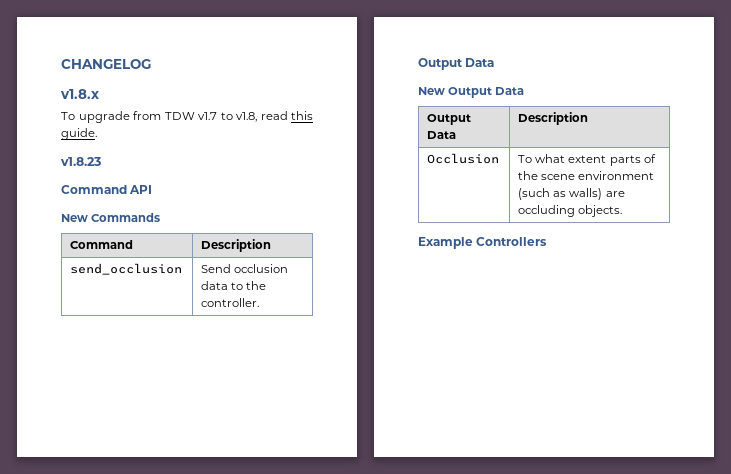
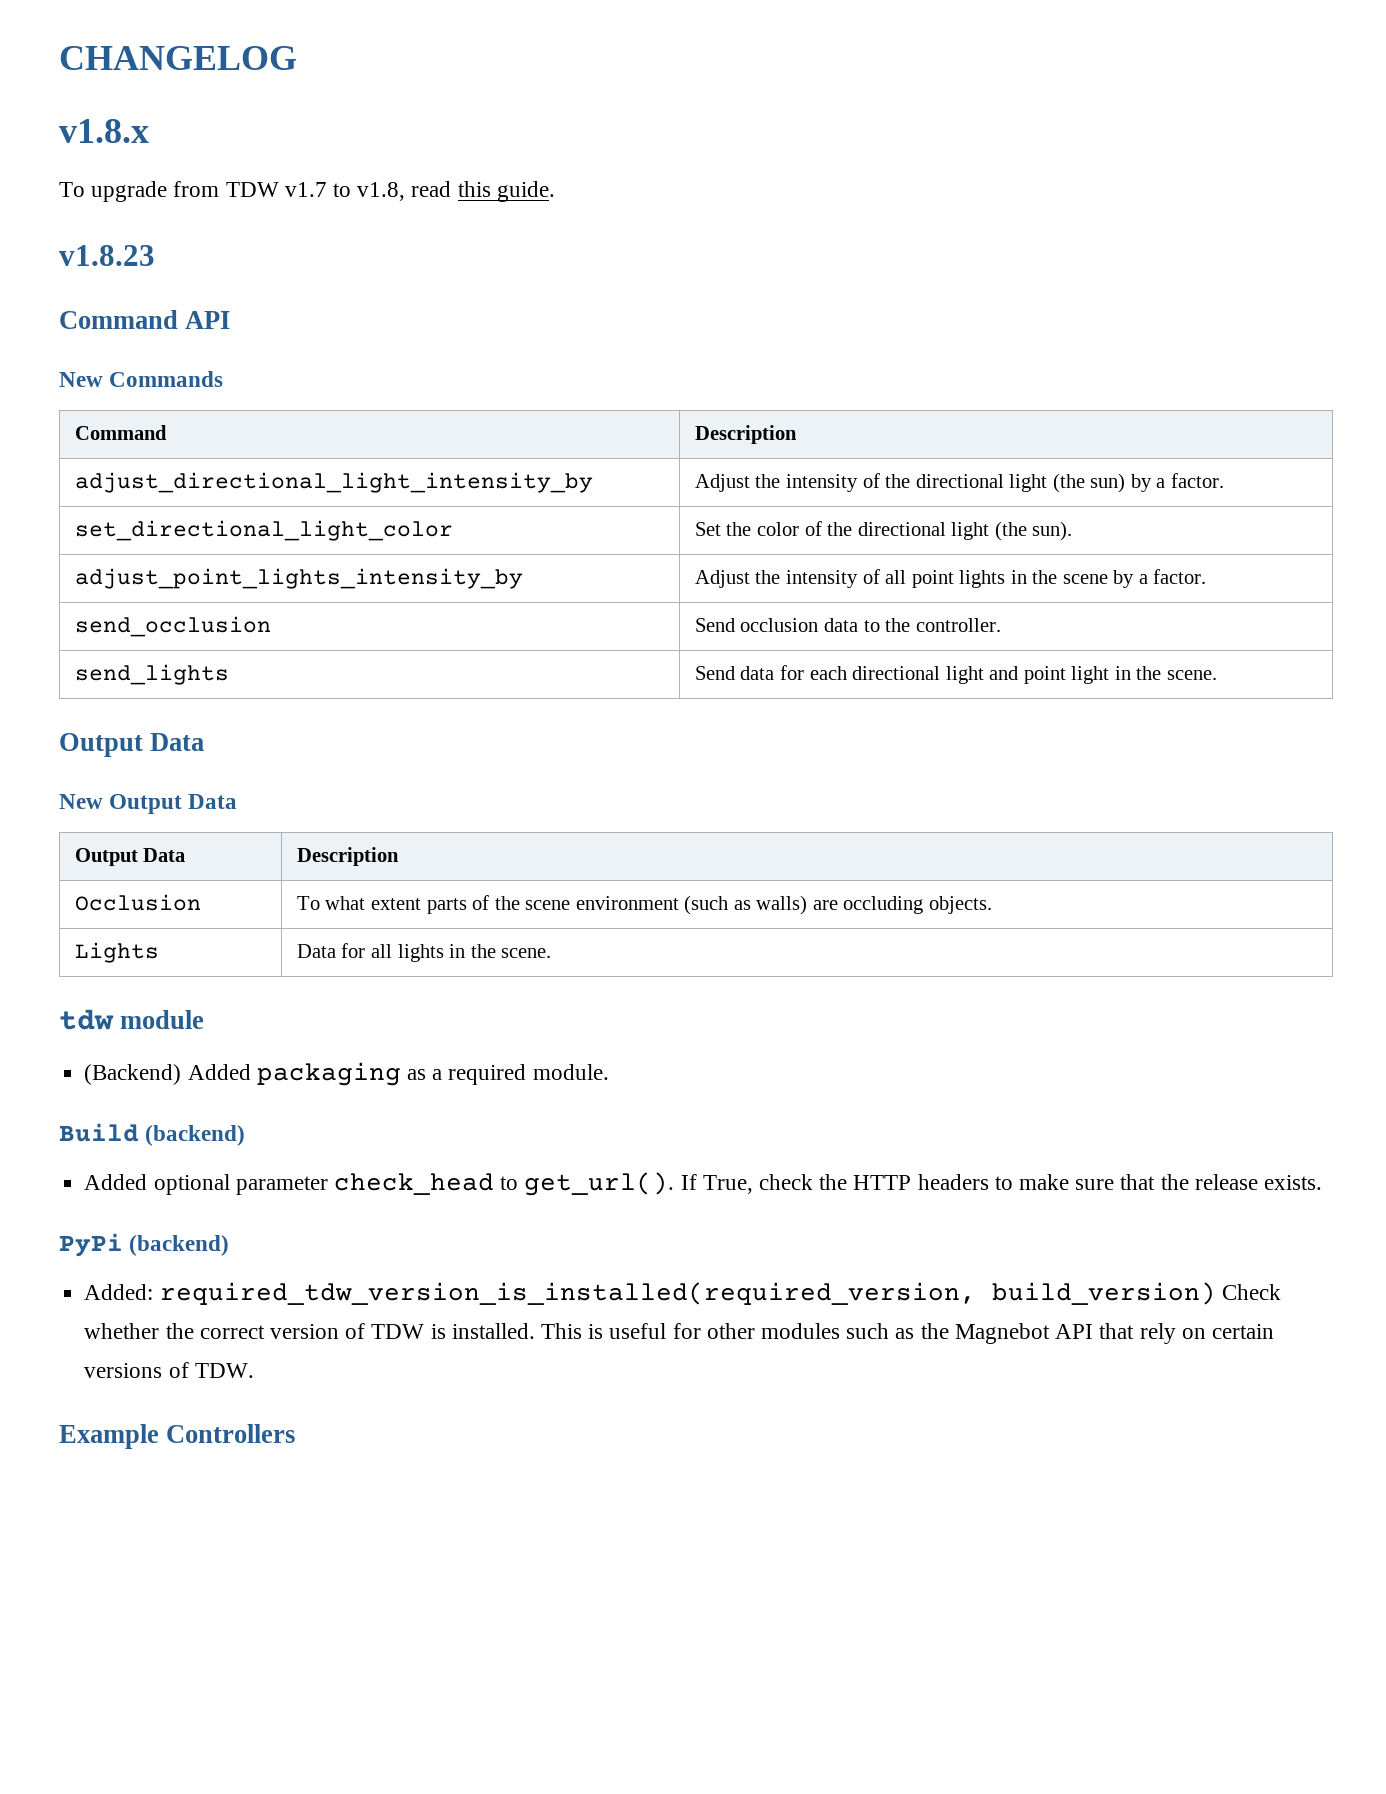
(272, 245) none -> [74,472,593,493] [694,473,1224,493] [74,520,453,541] [694,521,1073,541] [74,568,523,589] [694,569,1207,588] // adjust_directional_light_intensity_by | Adjust the intensity of the directional light (the sun) by a factor. // set_directional_light_color | Set the color of the directional light (the sun). // adjust_point_lights_intensity_by | Adjust the intensity of all point lights in the scene by a factor.
(260, 302) none -> [74,664,229,685] [694,665,1217,684] // send_lights | Send data for each directional light and point light in the scene.
(623, 211) none -> [74,942,159,963] [296,943,552,962] [59,1009,205,1030] [84,1062,609,1086] [59,1123,246,1146] [84,1172,1323,1196] [59,1233,230,1257] [84,1282,1281,1305] [84,1323,1274,1344] [84,1362,254,1378] // Lights | Data for all lights in the scene. // tdw module // (Backend) Added packaging as a required module. // Build (backend) // Added optional parameter check_head to get_url(). If True, check the HTTP headers to make sure that the release exists. // PyPi (backend) // Added: required_tdw_version_is_installed(required_version, build_version) Check whether the correct version of TDW is installed. This is useful for other modules such as the Magnebot API that rely on certain versions of TDW.

